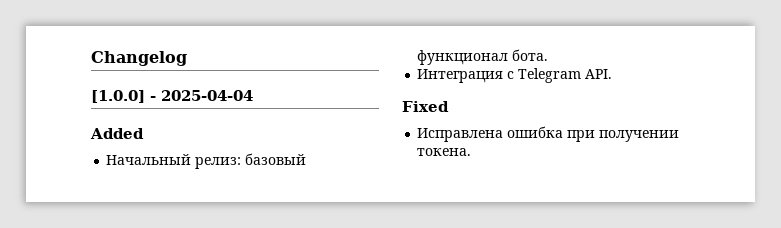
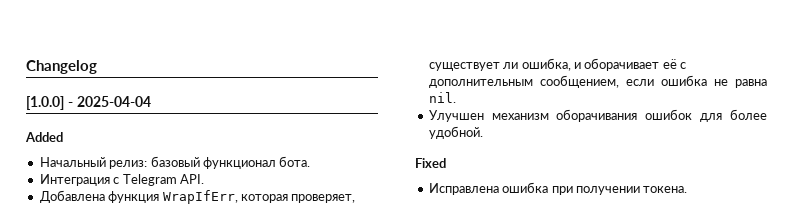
(613, 74) none -> [39,190,356,204] [428,58,686,71] [428,75,767,88] [428,92,456,103] [428,109,767,122] [428,126,483,139] // Добавлена функция WrapIfErr, которая проверяет, существует ли ошибка, и оборачивает её с дополнительным сообщением, если ошибка не равна nil. // Улучшен механизм оборачивания ошибок для более удобной.

